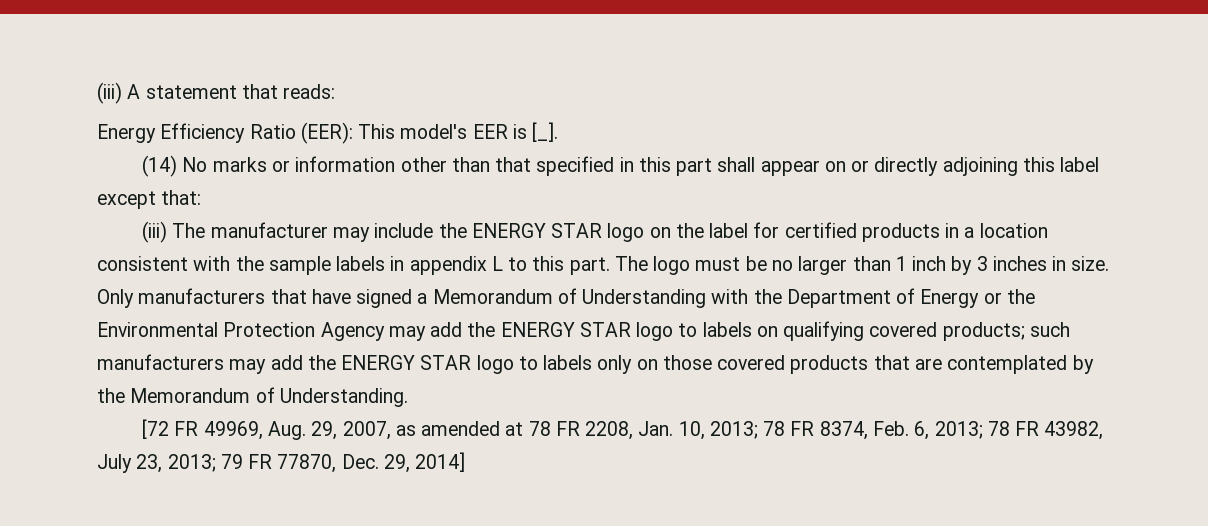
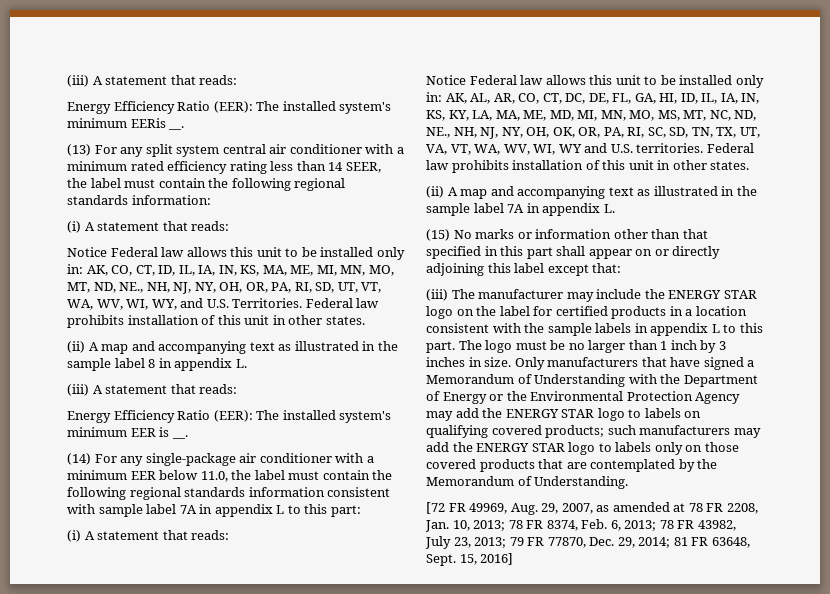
[97,82,336,104] [97,122,468,144] (iii) A statement that reads: // Energy Efficiency Ratio (EER): This model's -> [67,75,238,87] [67,101,392,114] [67,118,185,130] [67,144,404,157] [67,161,381,174] [67,178,346,191] [67,195,211,205] [67,221,230,233] [67,247,405,260] [67,264,394,276] [67,282,382,294] [67,298,380,310] [67,315,365,328] [67,341,398,354] [67,358,247,371] [67,384,238,396] [67,410,392,423] [67,427,127,437] (iii) A statement that reads: // Energy Efficiency Ratio (EER): The installed system's minimum EERis __. // (13) For any split system central air conditioner with a minimum rated efficiency rating less than 14 SEER, the label must contain the following regional standards information: // (i) A statement that reads: // Notice Federal law allows this unit to be installed only in: AK, CO, CT, ID, IL, IA, IN, KS, MA, ME, MI, MN, MO, MT, ND, NE., NH, NJ, NY, OH, OR, PA, RI, SD, UT, VT, WA, WV, WI, WY, and U.S. Territories. Federal law prohibits installation of this unit in other states. // (ii) A map and accompanying text as illustrated in the sample label 8 in appendix L. // (iii) A statement that reads: // Energy Efficiency Ratio (EER): The installed system's minimum
[532,122,559,142] [_]. -> [171,435,188,439] __.
(178, 166) none -> [94,453,374,466] [67,470,393,482] [67,487,391,500] [67,504,361,517] [67,530,230,542] [426,75,764,88] [426,92,760,104] [426,110,757,121] [426,127,760,139] [426,143,754,155] [426,160,750,173] [426,186,757,199] [426,203,615,216] [426,229,450,241] For any single-package air conditioner with a minimum EER below 11.0, the label must contain the following regional standards information consistent with sample label 7A in appendix L to this part: // (i) A statement that reads: // Notice Federal law allows this unit to be installed only in: AK, AL, AR, CO, CT, DC, DE, FL, GA, HI, ID, IL, IA, IN, KS, KY, LA, MA, ME, MD, MI, MN, MO, MS, MT, NC, ND, NE., NH, NJ, NY, OH, OK, OR, PA, RI, SC, SD, TN, TX, UT, VA, VT, WA, WV, WI, WY and U.S. territories. Federal law prohibits installation of this unit in other states. // (ii) A map and accompanying text as illustrated in the sample label 7A in appendix L. // (15)
[415,452,466,472] 2014] -> [638,537,750,548] [426,553,514,566] 2014; 81 FR 63648, Sept. 15, 2016]

